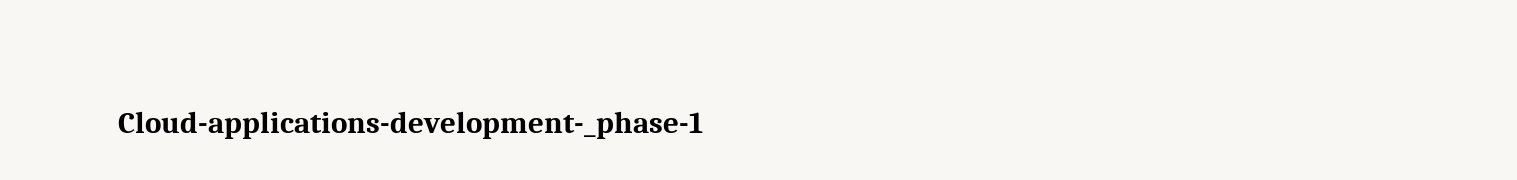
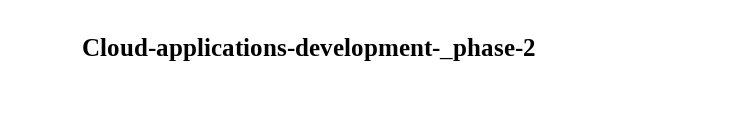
[118,111,703,139] Cloud-applications-development-_phase-1 -> [82,38,536,61] Cloud-applications-development-_phase-2

